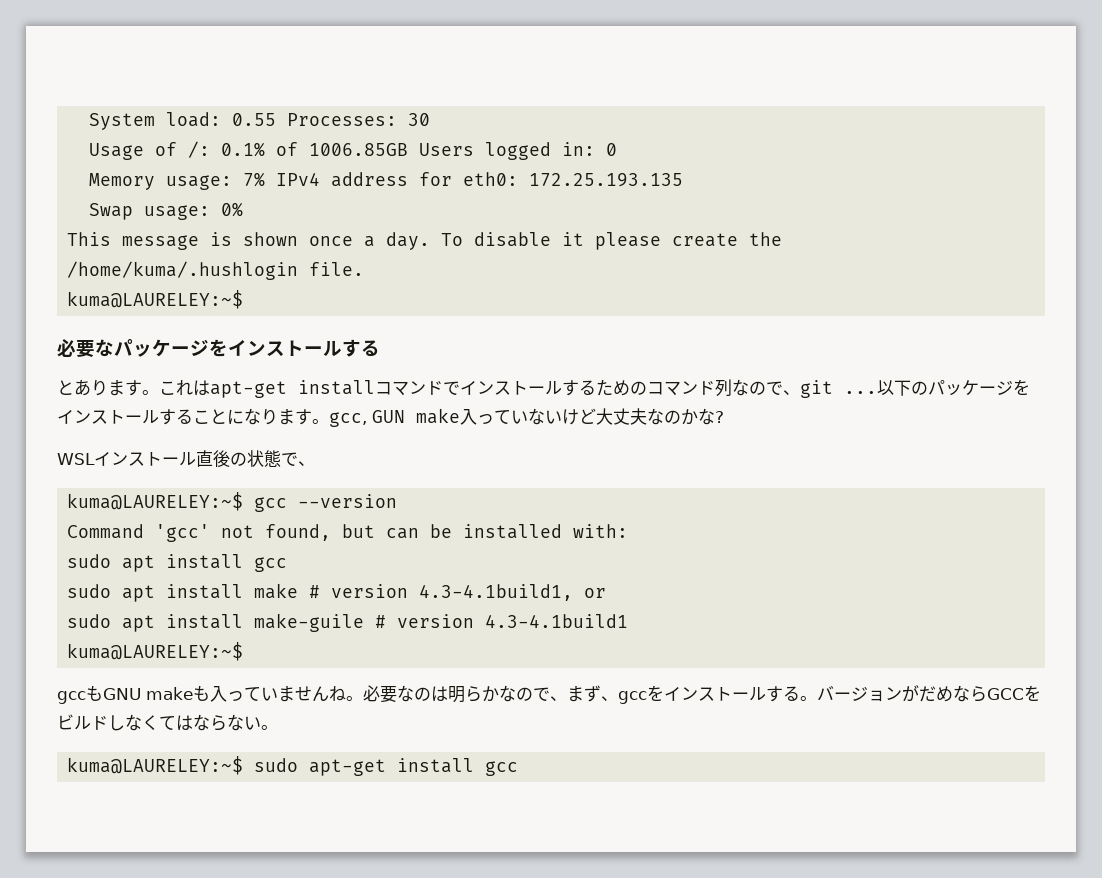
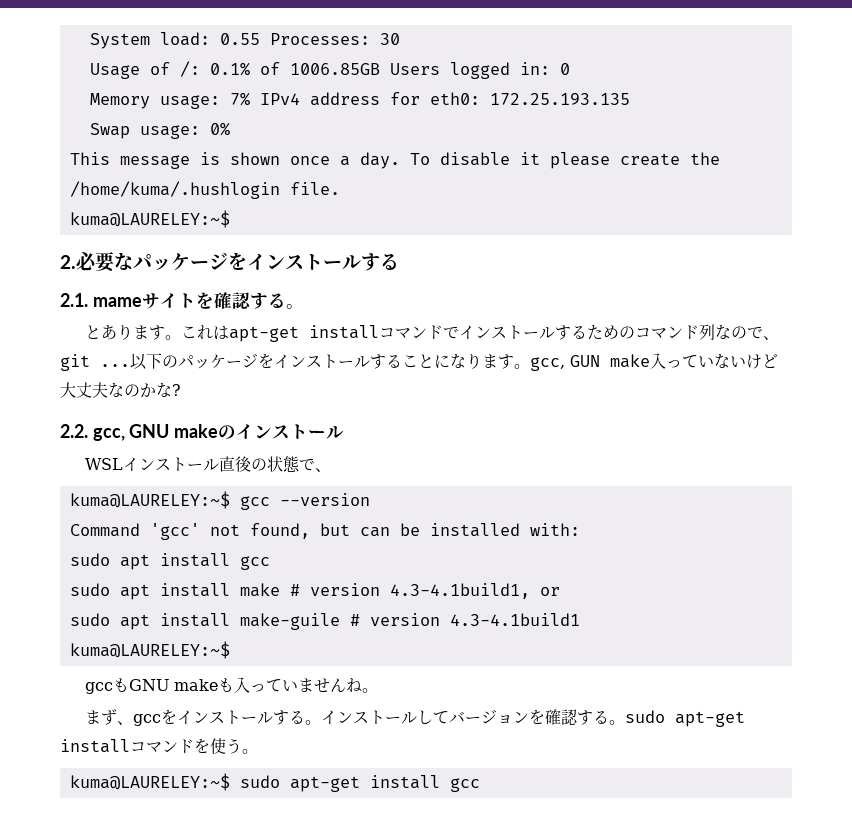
(244, 299) none -> [60,255,76,269] 2.
(380, 348) none -> [60,292,304,309] // 2.1. mameサイトを確認する。
(724, 417) none -> [60,424,345,441] // 2.2. gcc, GNU makeのインストール
[363,685,567,703] 必要なのは明らかなので、 -> (378, 690) //
[817,685,1041,702] [57,714,261,731] バージョンがだめならGCCをビルドしなくてはならない -> [320,709,745,727] [60,738,242,754] インストールしてバージョンを確認する。sudo apt-get installコマンドを使う

